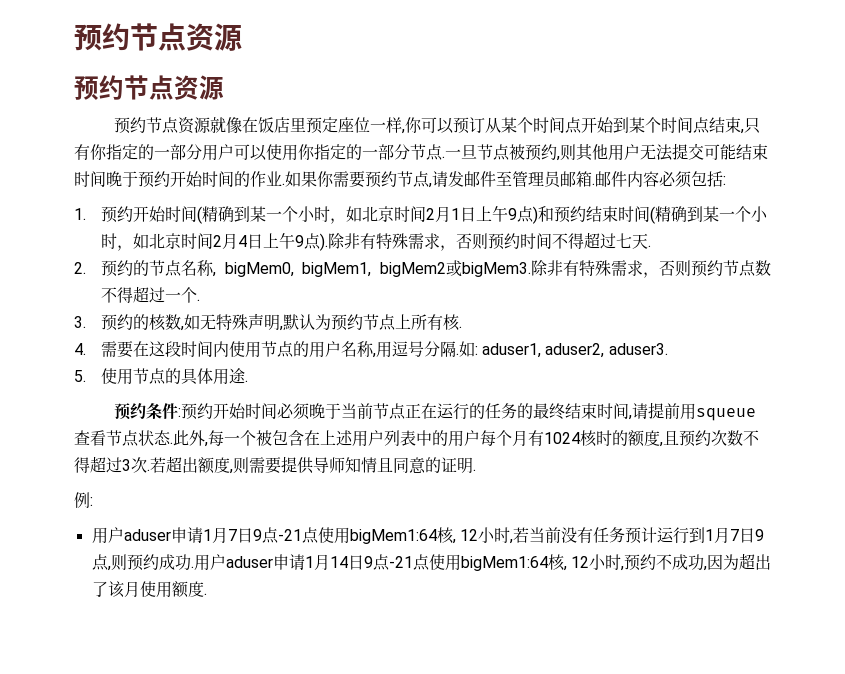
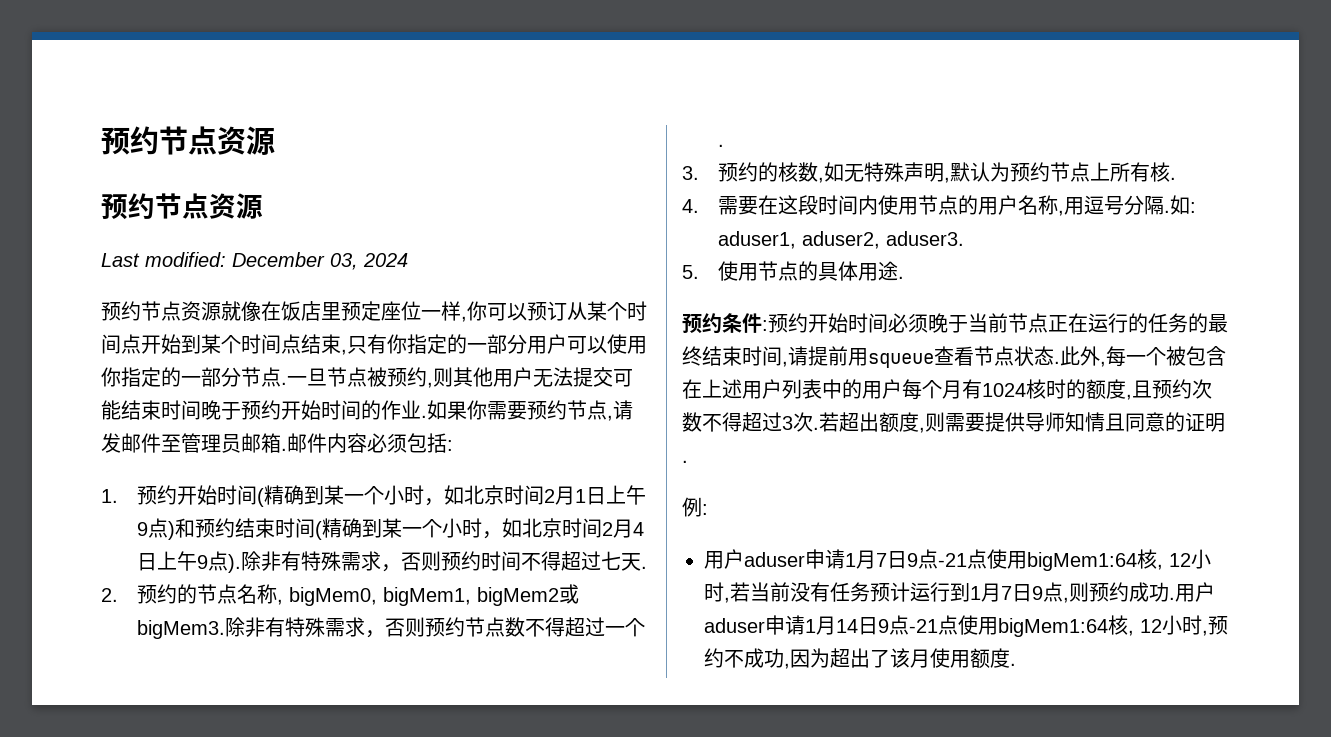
[74,23,242,51] [74,75,224,100] 预约节点资源 // 预约节点资源 -> [101,126,275,155] [101,193,263,220] [101,252,408,270] 预约节点资源 // 预约节点资源 // Last modified: December 03, 2024

